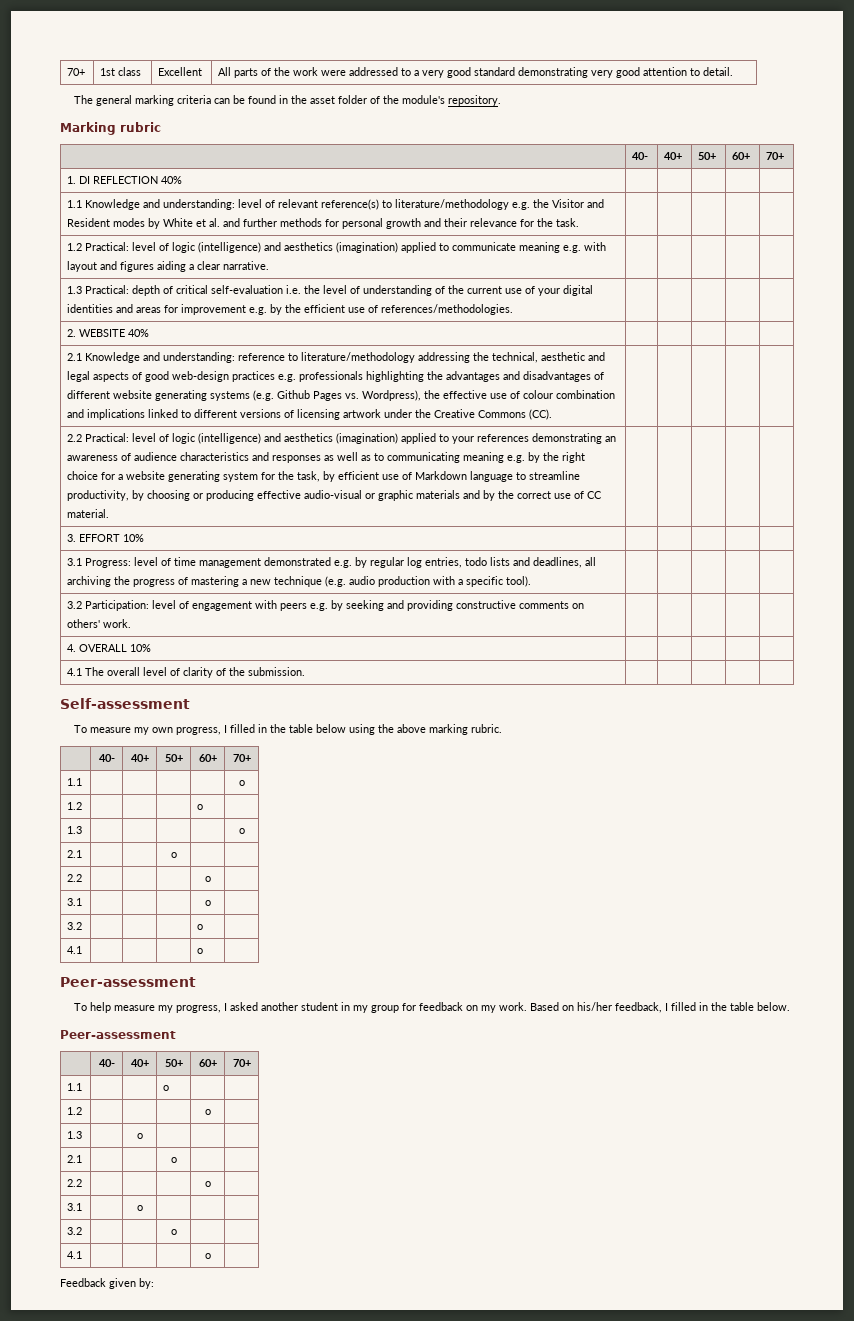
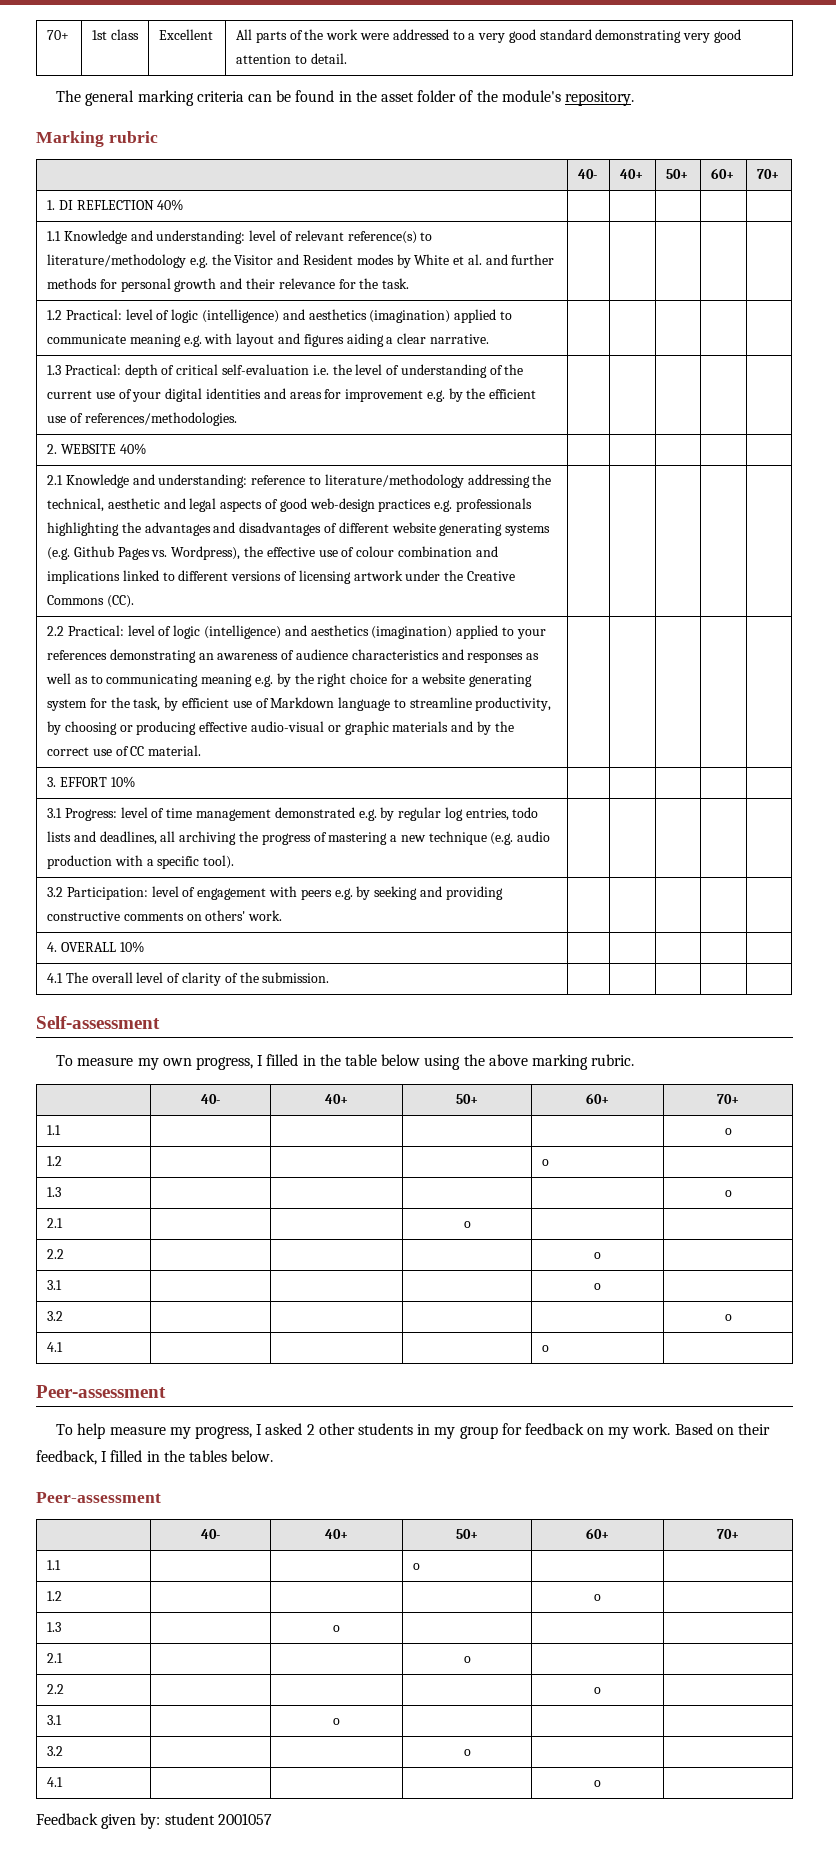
[197,924,204,930] o | -> [724,1314,732,1321] | o
[261,1002,339,1011] another student -> [306,1423,413,1435] 2 other students
[577,1002,613,1011] his/her -> [737,1423,770,1435] their
[730,1002,755,1011] table -> [188,1450,227,1462] tables
(154, 1283) none -> [164,1813,272,1825] student 2001057

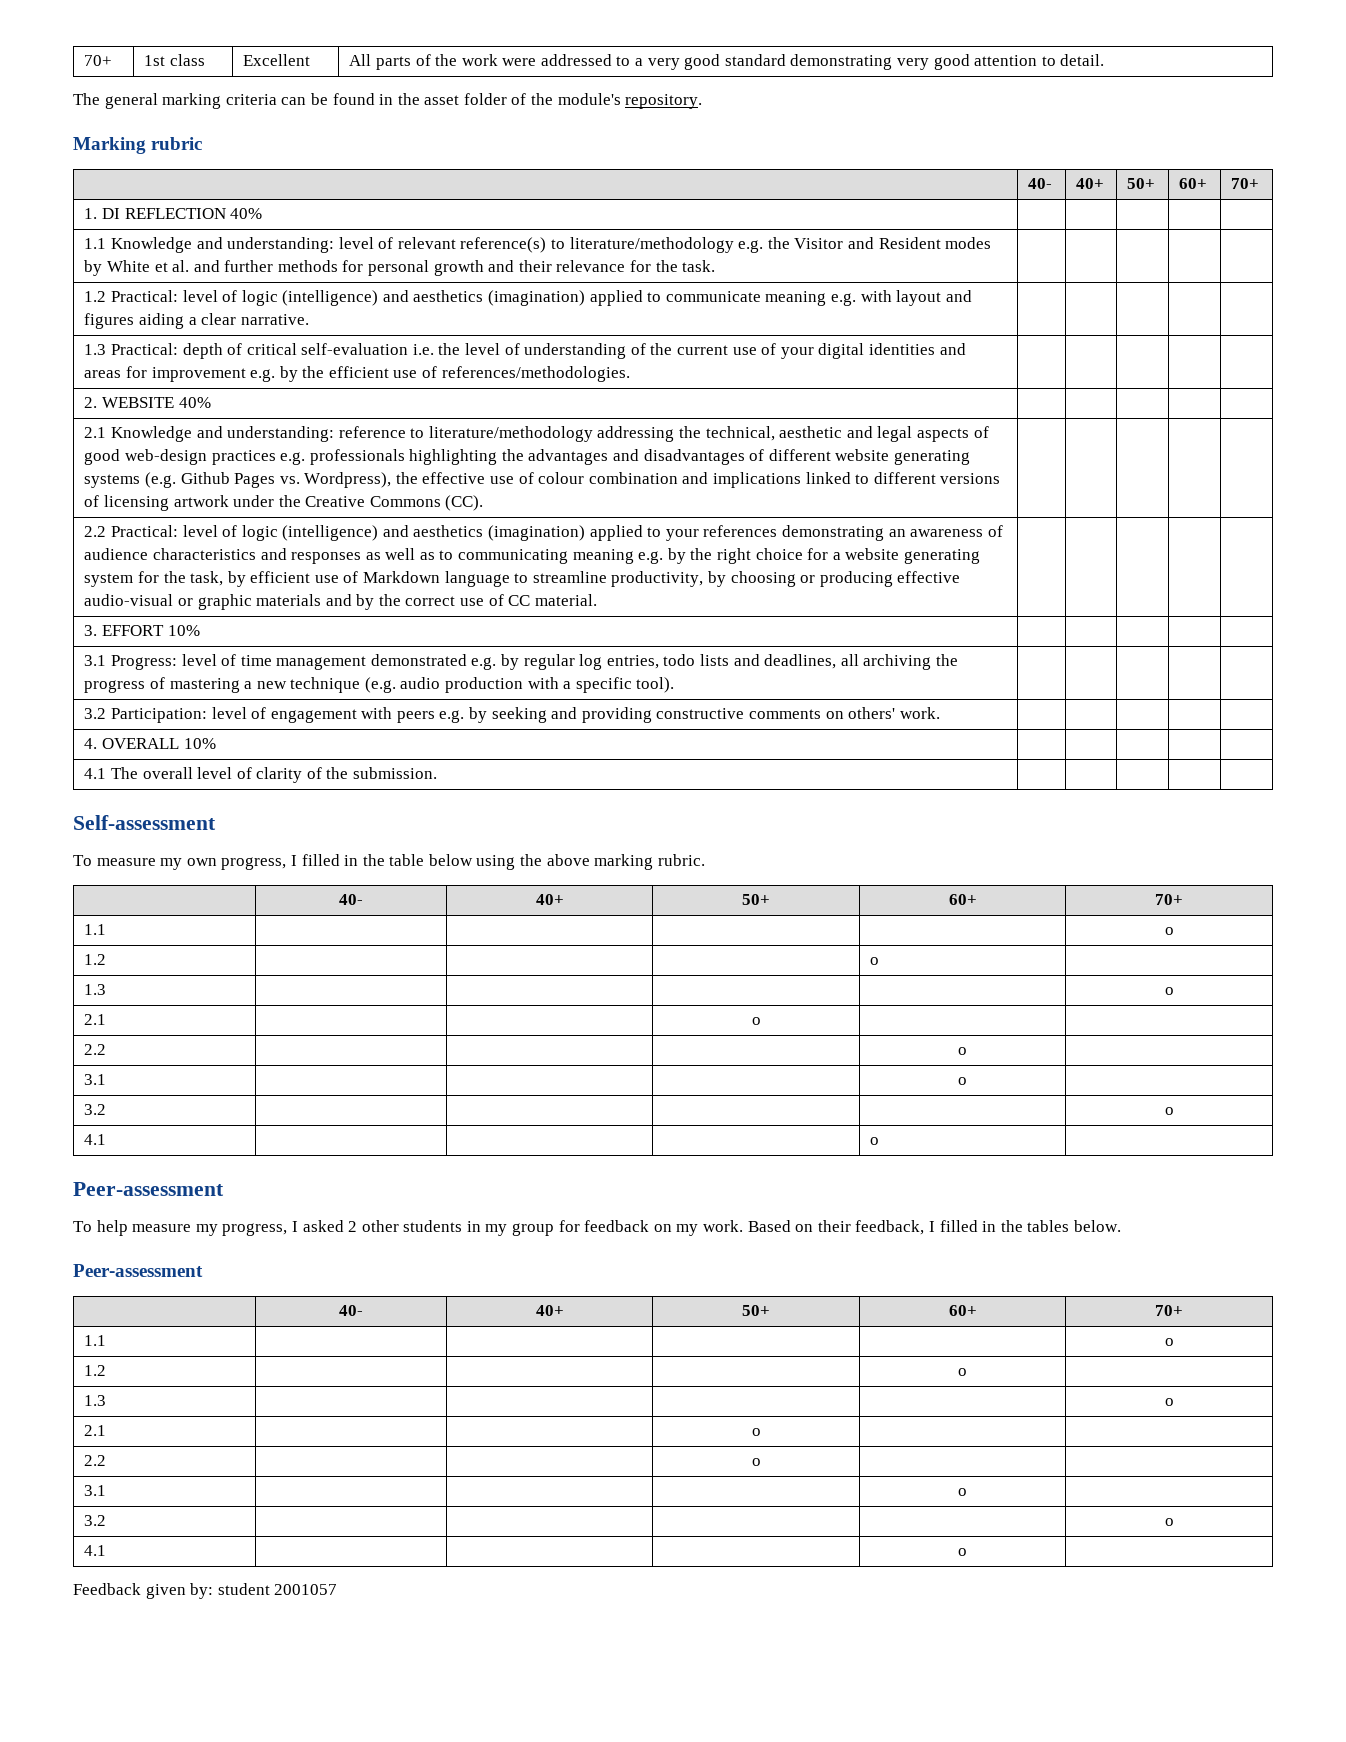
[413,1563,421,1570] [47,1591,63,1601] [594,1594,601,1601] [47,1622,62,1632] [333,1625,340,1632] [47,1653,64,1663] [463,1656,471,1663] [47,1684,65,1694] [594,1687,601,1694] [47,1715,63,1725] [333,1718,340,1725] [47,1746,64,1756] [463,1749,471,1756] o | | // 1.2 | | | | o | // 1.3 | | o | | | // 2.1 | | | o | | // 2.2 | | | | o | // 3.1 | | o | | | // 3.2 | | | o | | -> [1164,1338,1174,1346] [84,1365,107,1376] [958,1368,967,1376] [84,1395,107,1406] [1164,1398,1174,1406] [84,1425,107,1436] [751,1428,761,1436] [84,1455,107,1466] [751,1458,761,1466] [84,1485,107,1496] [958,1488,967,1496] [84,1515,107,1526] [1164,1518,1174,1526] | | o // 1.2 | | | | o | // 1.3 | | | | | o // 2.1 | | | o | | // 2.2 | | | o | | // 3.1 | | | | o | // 3.2 | | | | | o

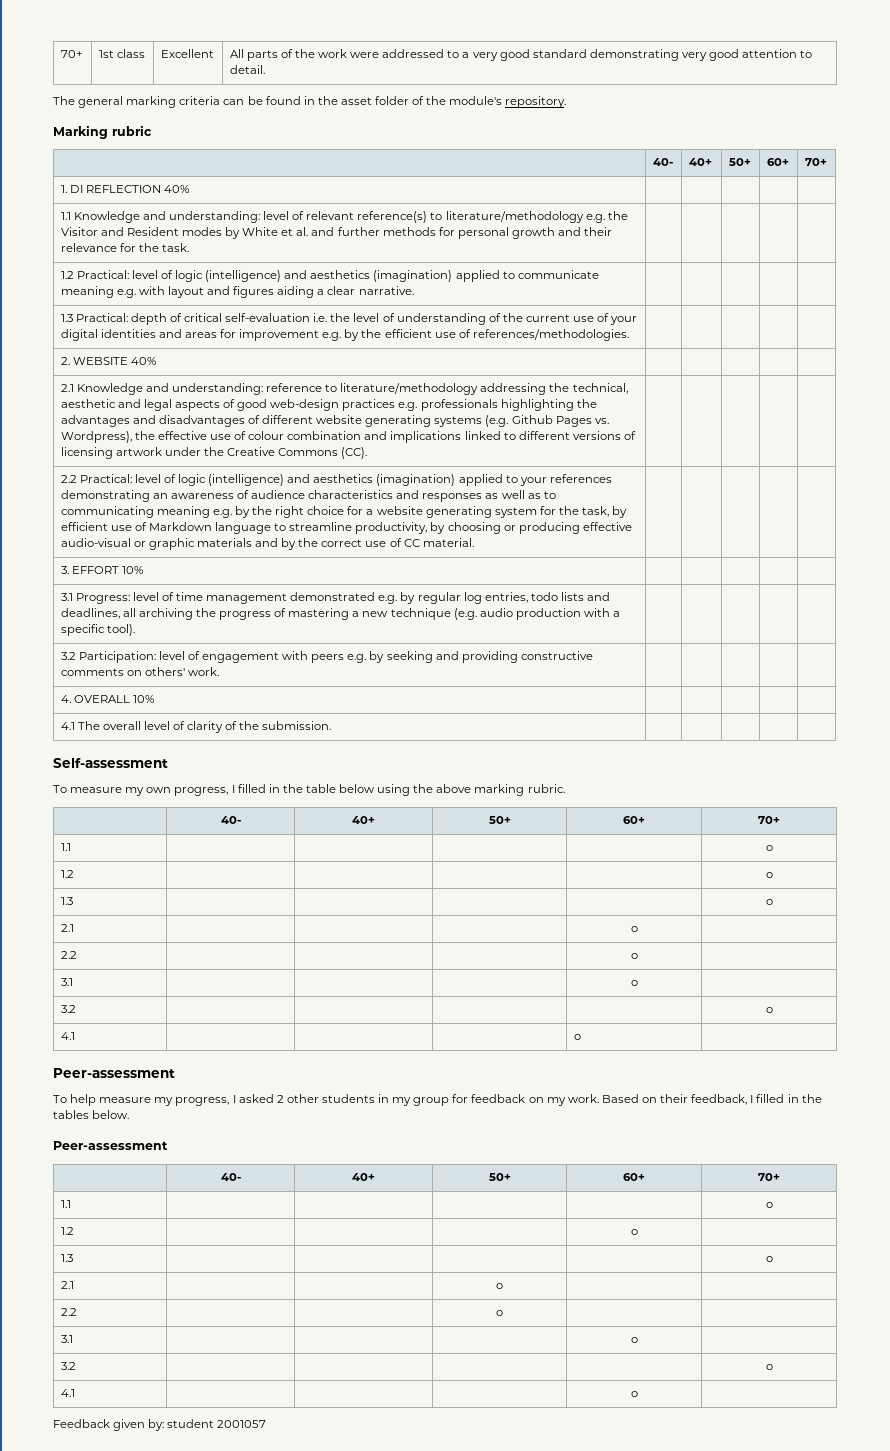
[870,957,880,965] [84,984,107,995] [1164,987,1174,995] [84,1014,107,1025] [751,1017,761,1025] o | // 1.3 | | | | | o // 2.1 | | | o | | -> [765,872,773,878] [60,897,73,905] [765,899,773,905] [60,924,74,932] [630,926,638,932] | o // 1.3 | | | | | o // 2.1 | | | | o |

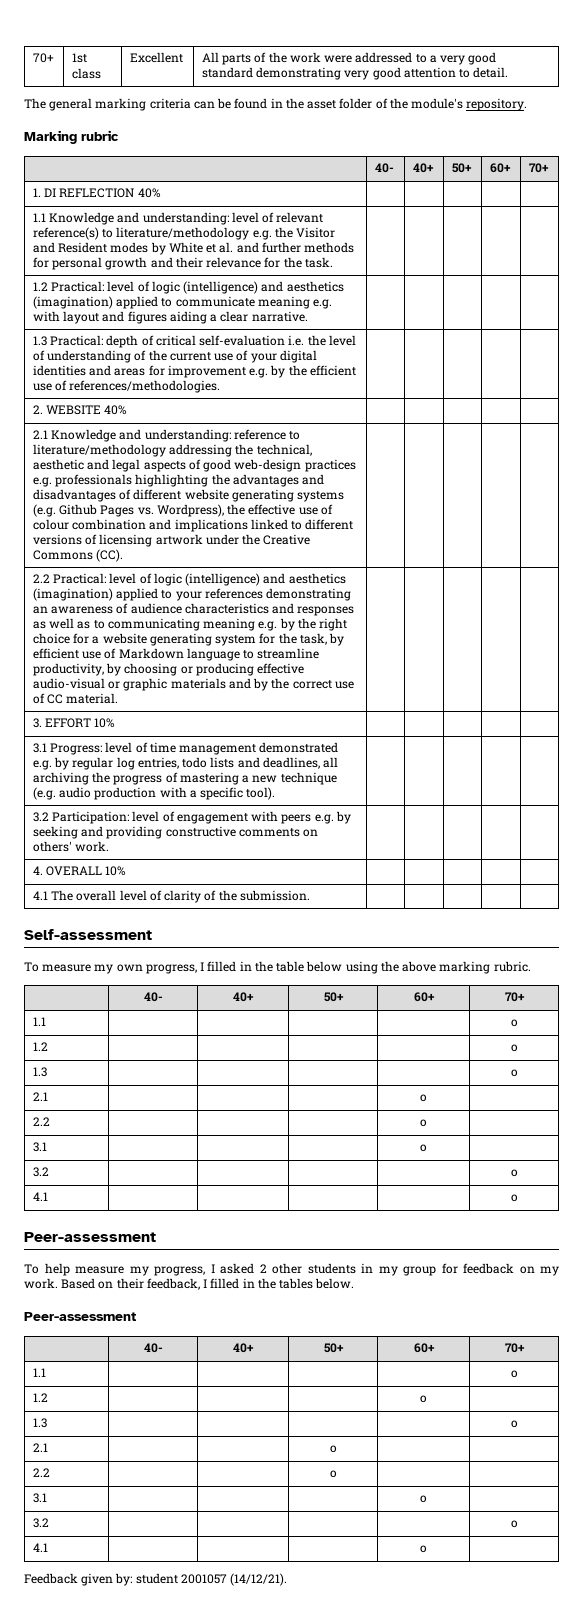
[573,1034,581,1040] o | -> [510,1194,518,1202] | o
(267, 1424) none -> [230,1573,288,1586] (14/12/21).

